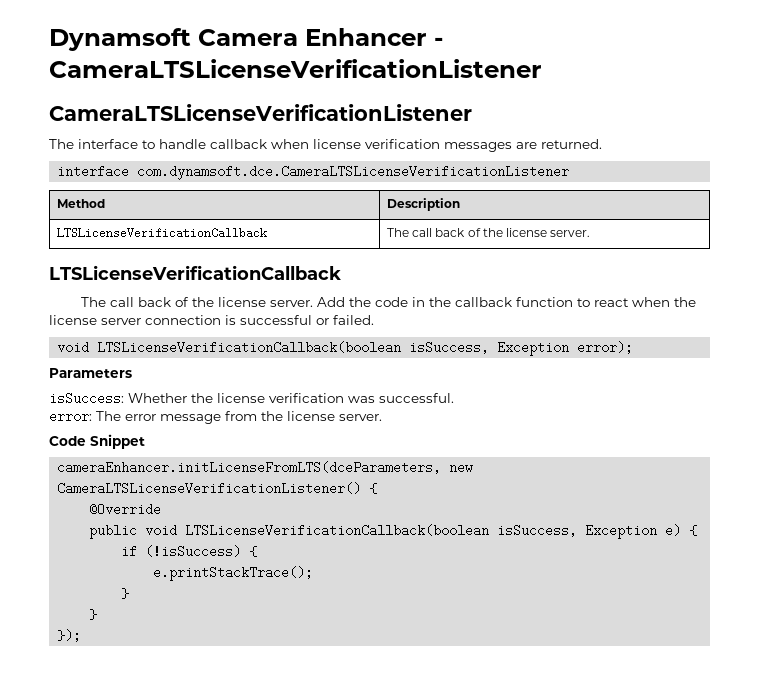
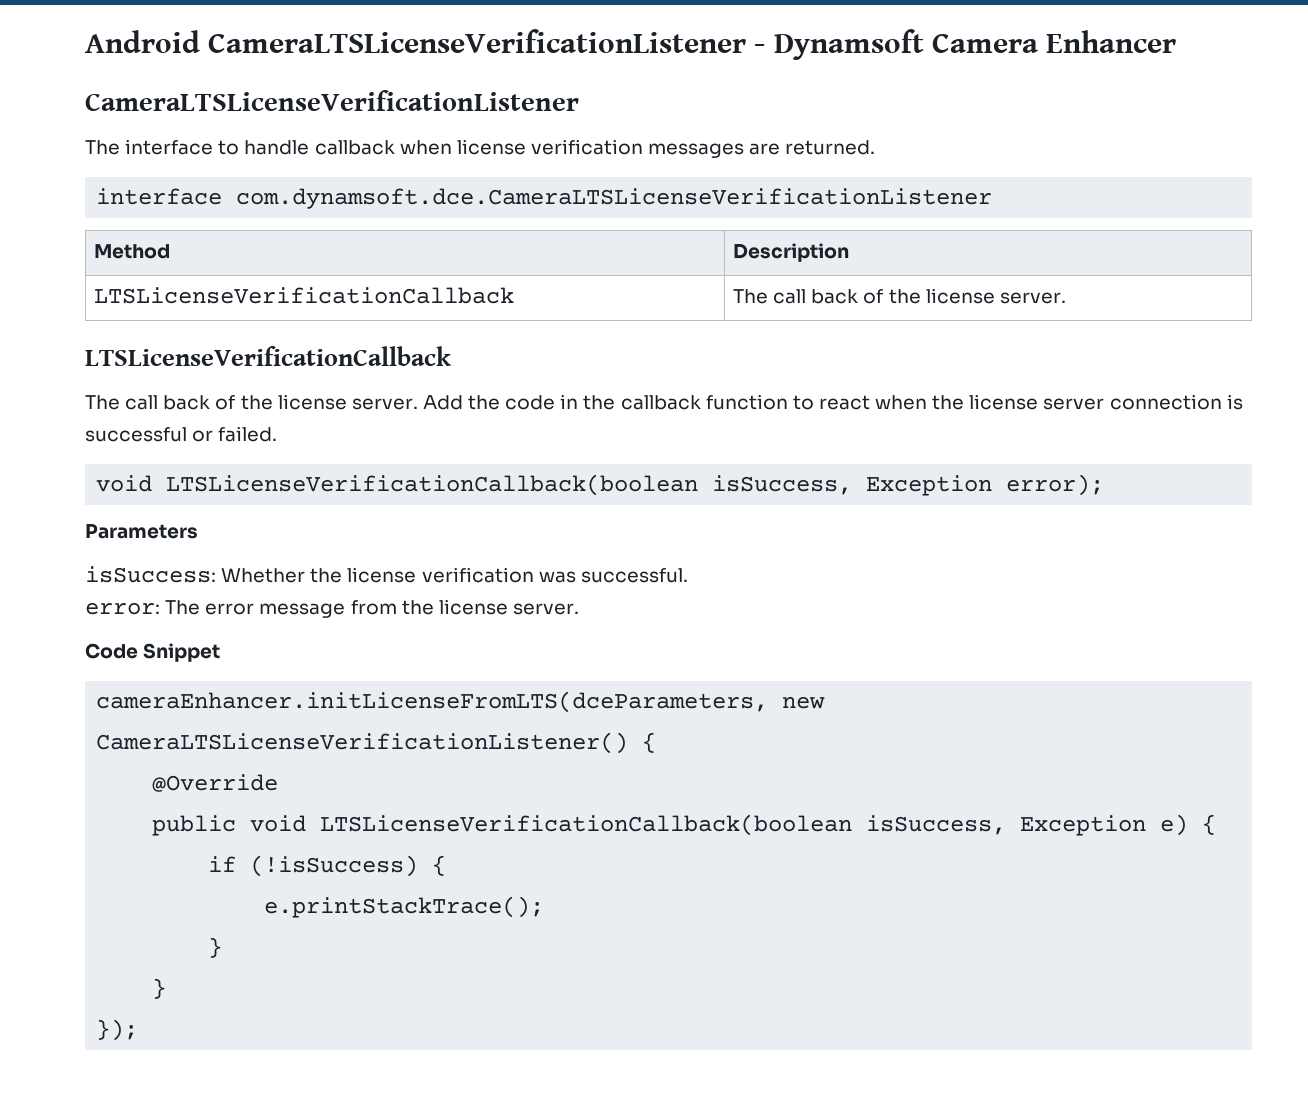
(49, 39) none -> [85,29,766,53] Android CameraLTSLicenseVerificationListener -
[434,37,443,46] [49,59,542,78] - CameraLTSLicenseVerificationListener -> (1177, 41) none

